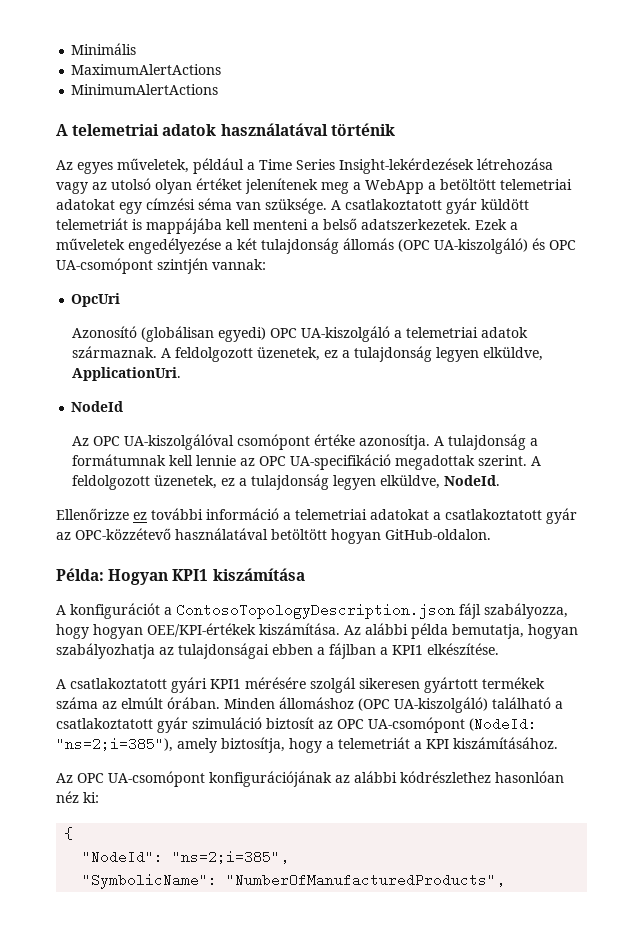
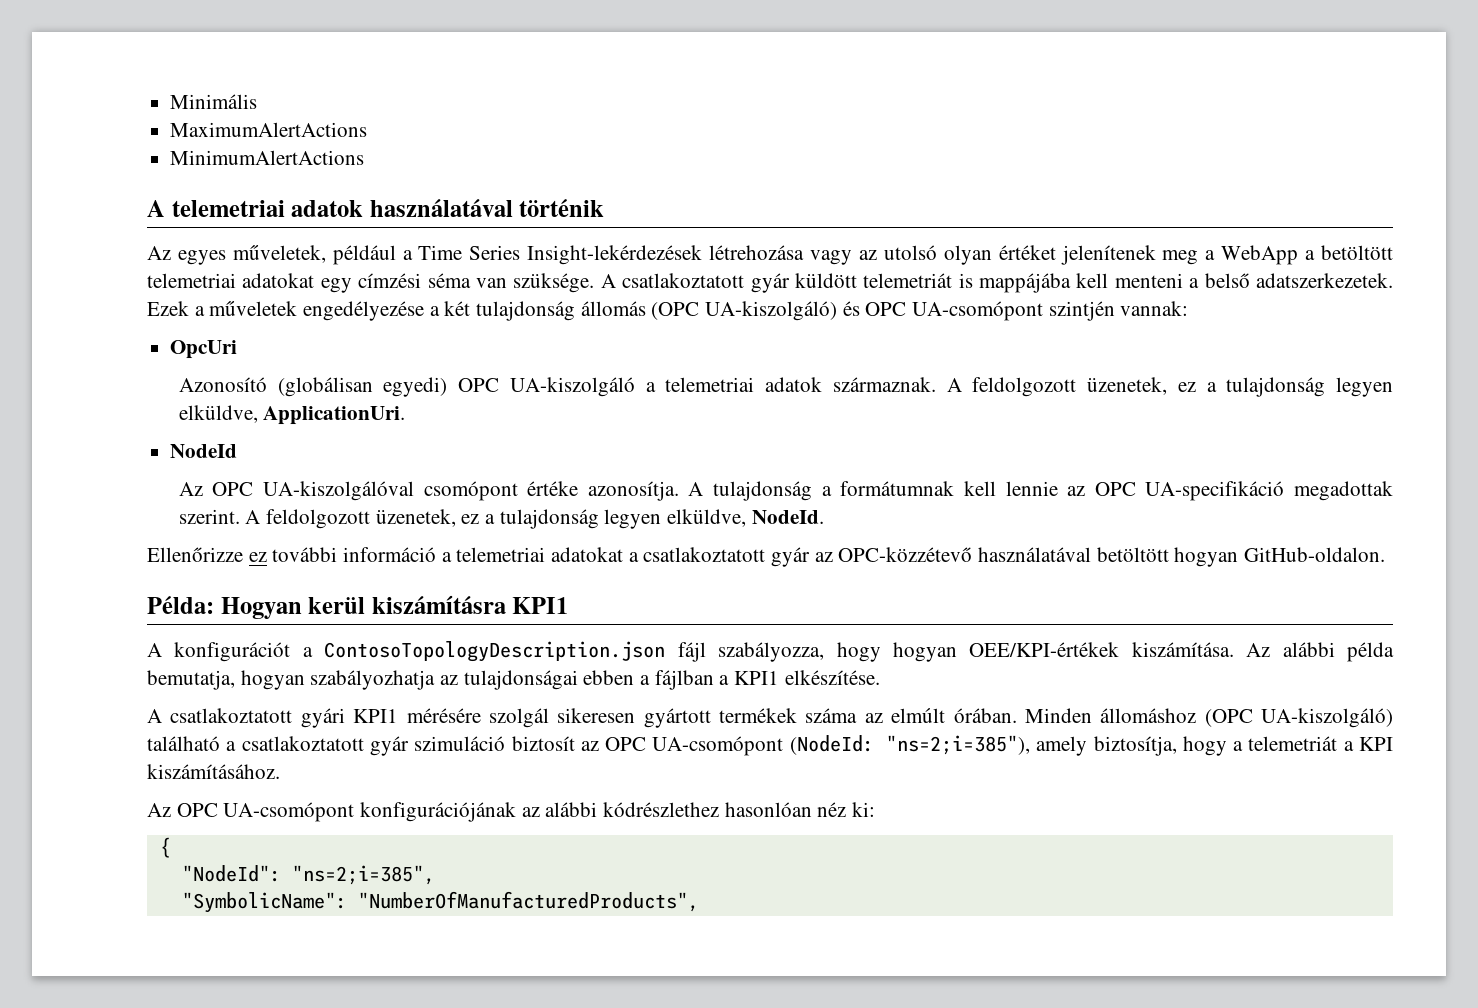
[172,568,305,581] KPI1 kiszámítása -> [308,595,569,614] kerül kiszámításra KPI1

